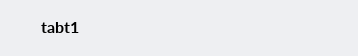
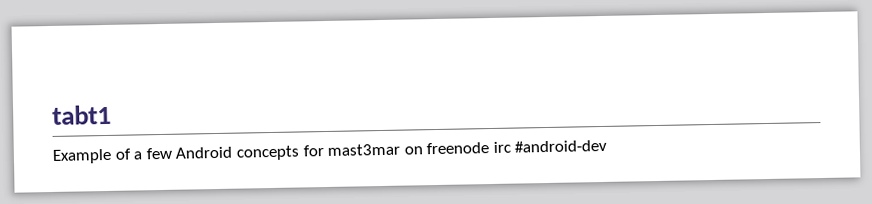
(79, 27) none -> [52,139,608,164] // Example of a few Android concepts for mast3mar on freenode irc #android-dev

